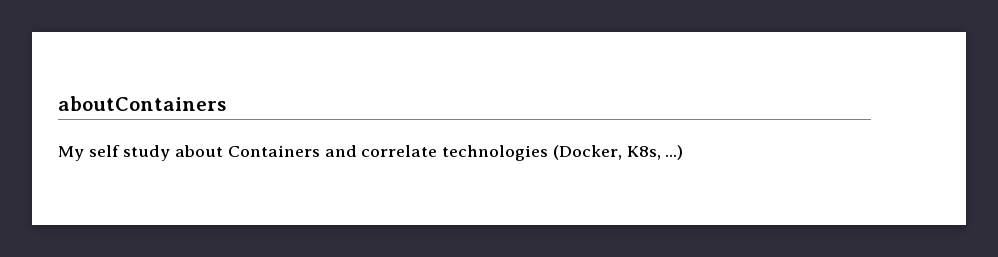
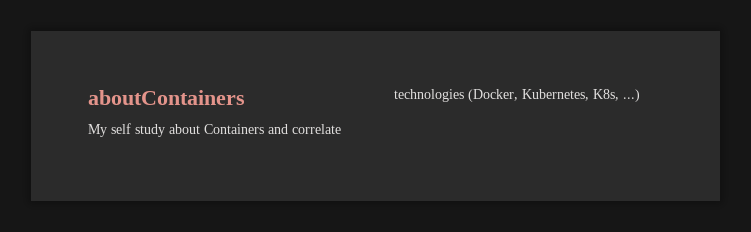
(622, 152) none -> [522,89,589,101] Kubernetes,

